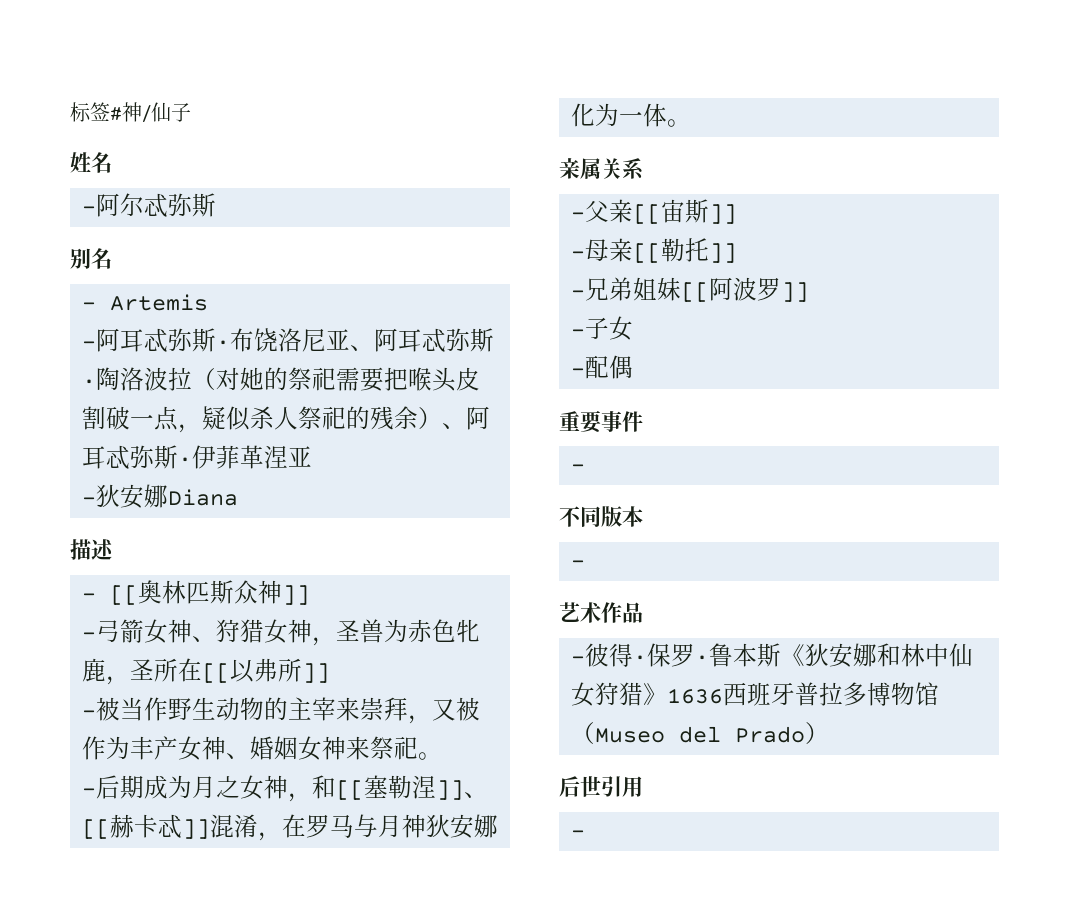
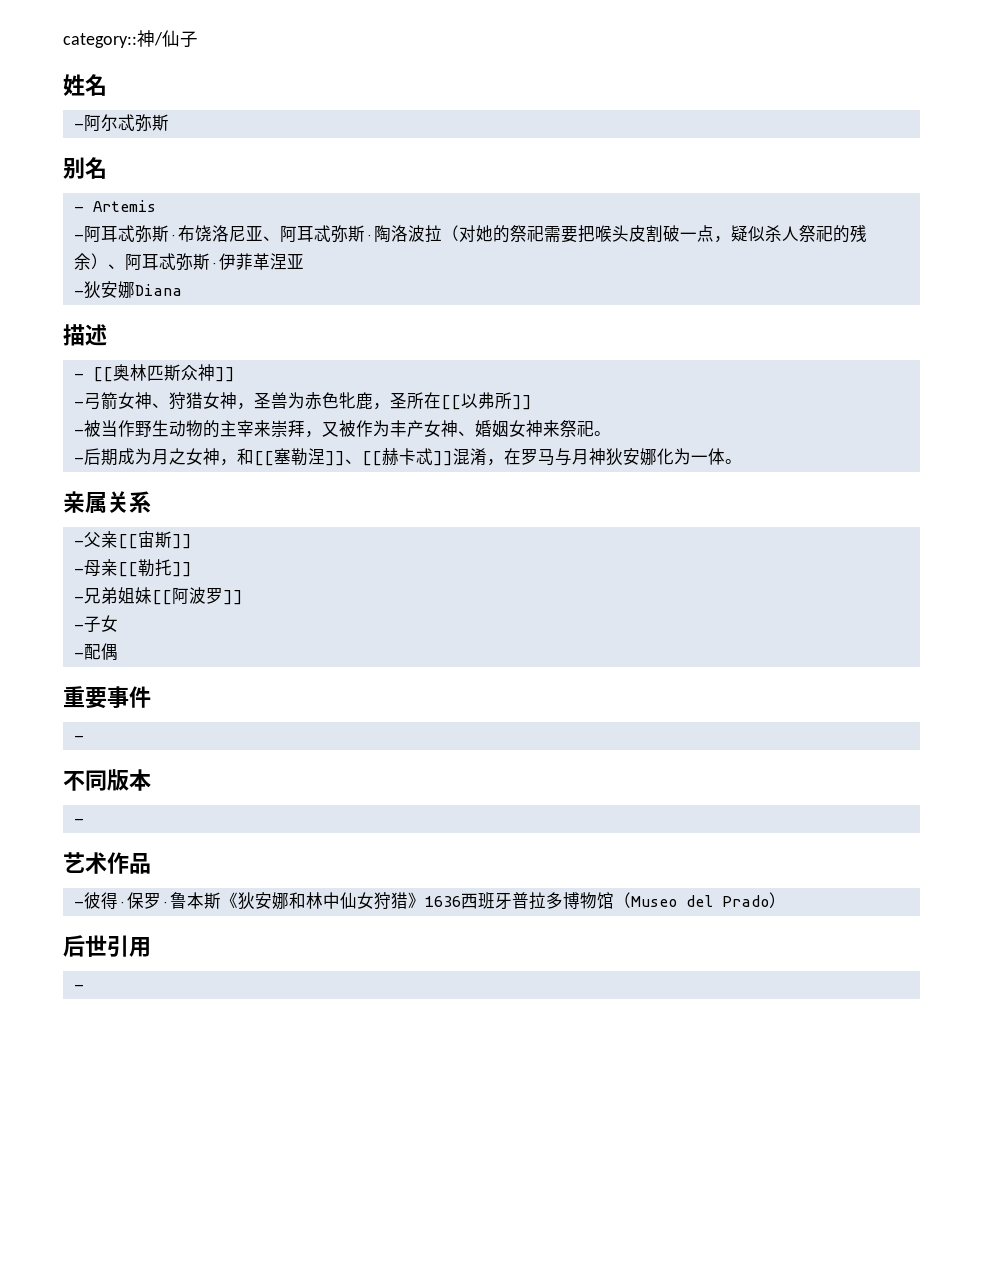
[70,102,122,122] 标签# -> [63,33,137,48] category::

